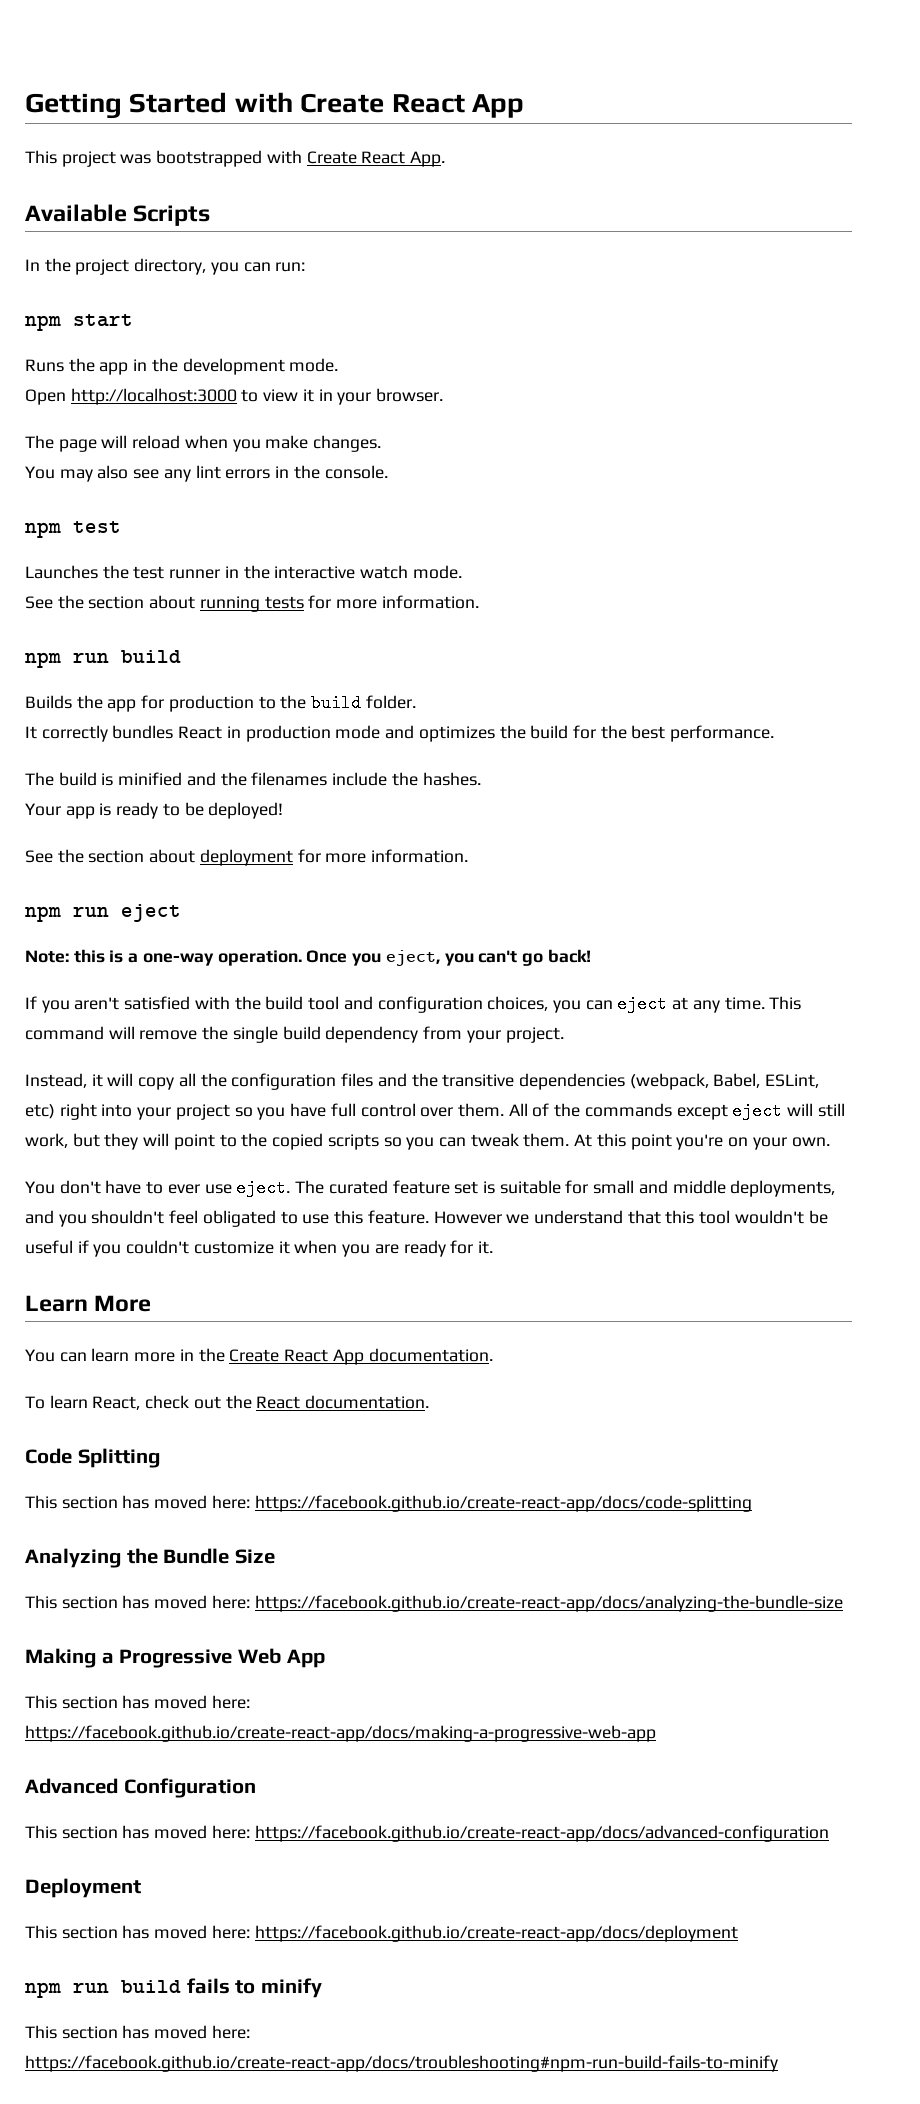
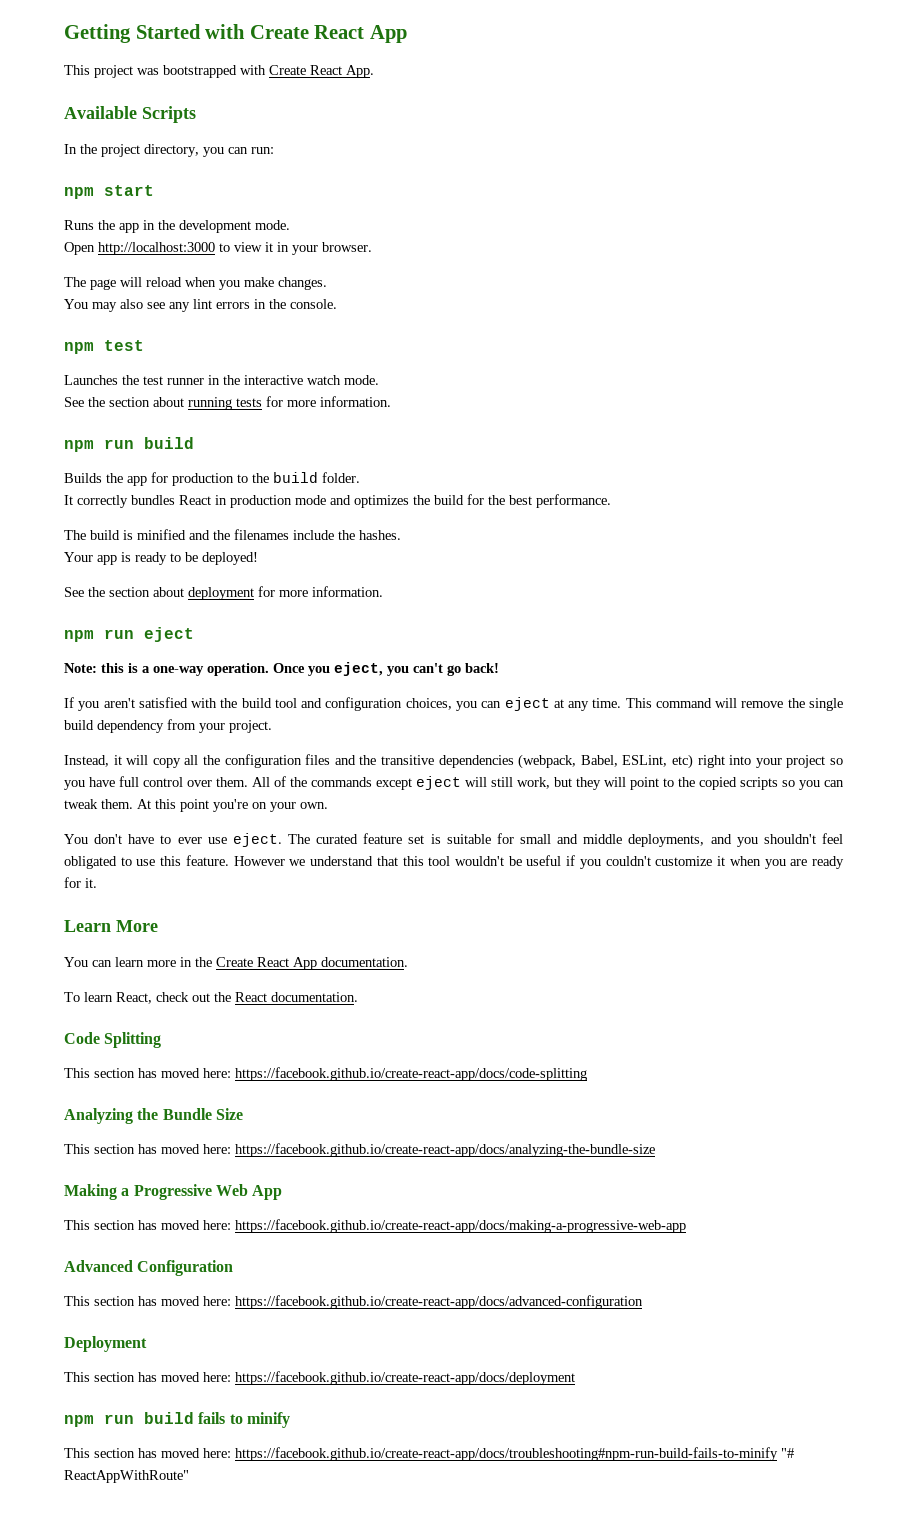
(778, 2063) none -> [781,1448,794,1458] [64,1470,189,1483] "# ReactAppWithRoute"

